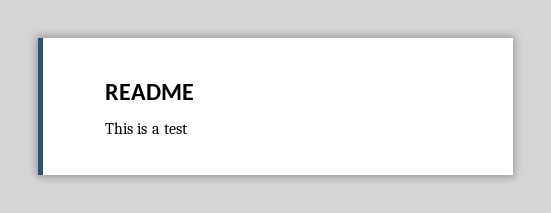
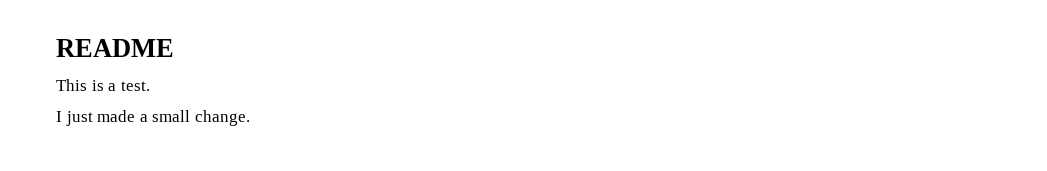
[163,124,188,134] test -> [120,81,150,91] [56,110,250,126] test. // I just made a small change.

